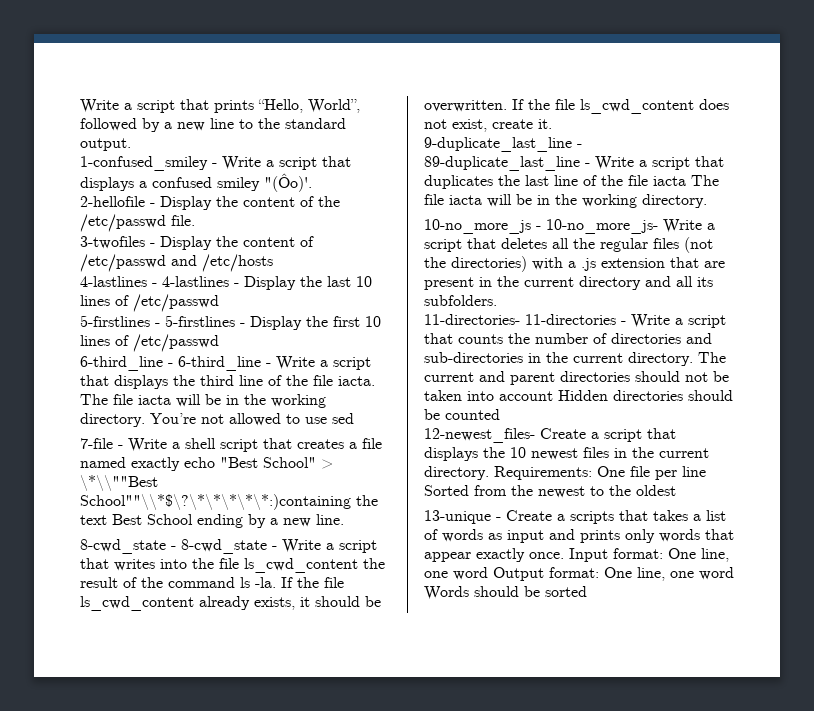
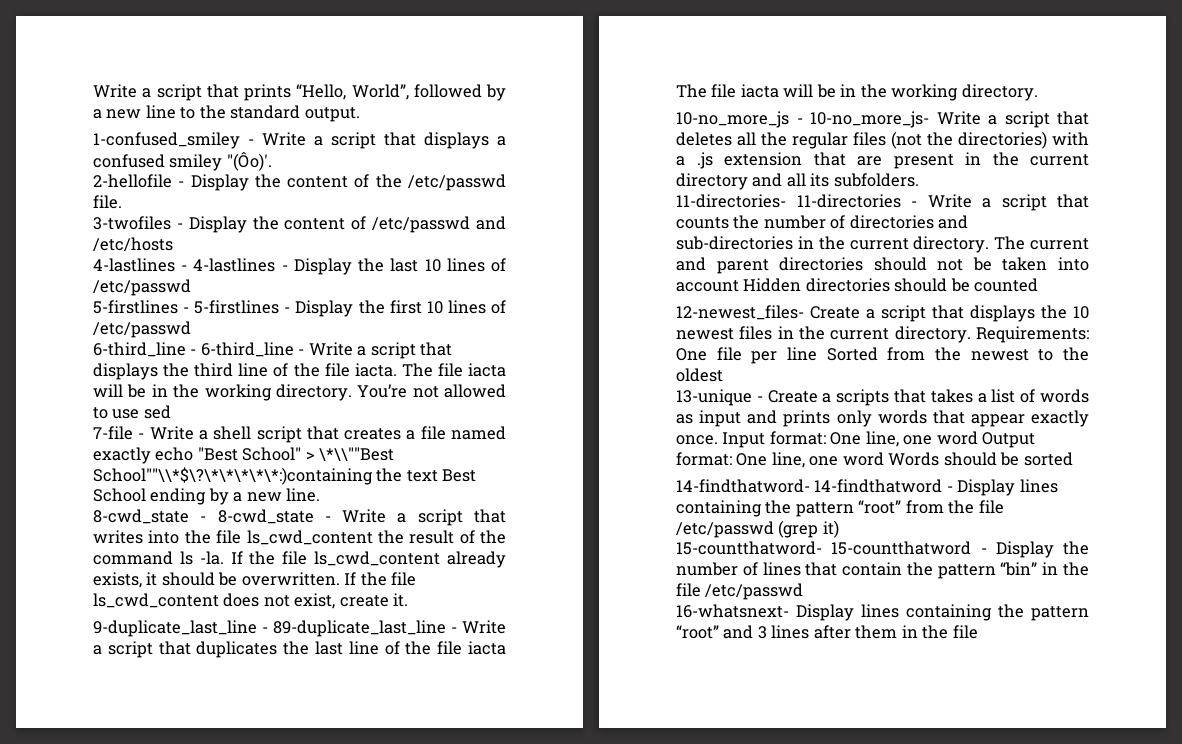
(587, 591) none -> [676,479,1058,496] [676,500,1004,517] [676,520,839,538] [676,541,1089,558] [676,562,1089,579] [676,583,804,600] [676,604,1089,621] [676,625,978,639] // 14-findthatword- 14-findthatword - Display lines containing the pattern “root” from the file /etc/passwd (grep it) // 15-countthatword- 15-countthatword - Display the number of lines that contain the pattern “bin” in the file /etc/passwd // 16-whatsnext- Display lines containing the pattern “root” and 3 lines after them in the file

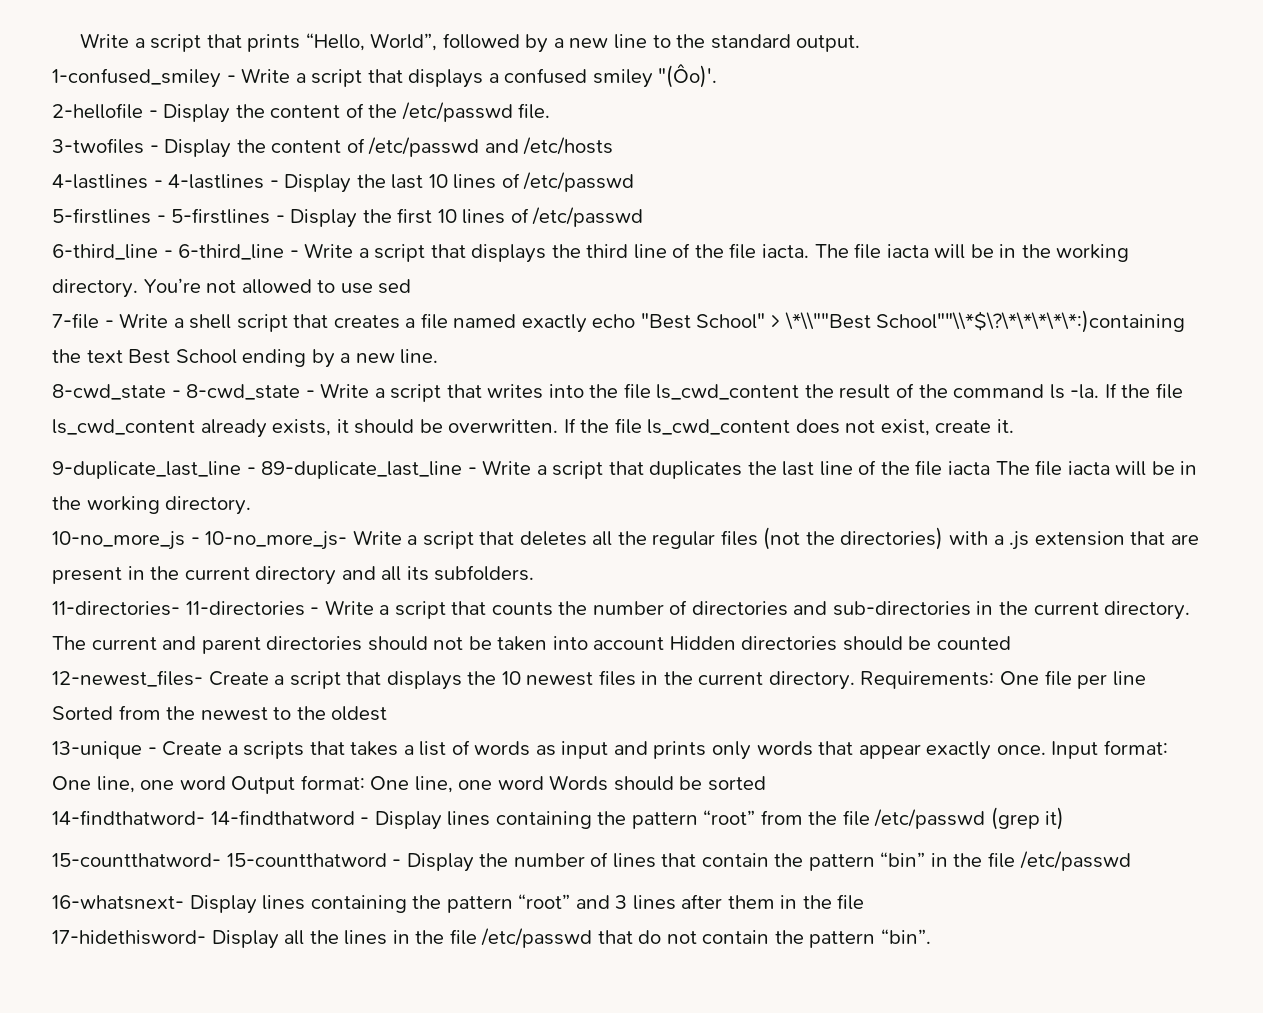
(978, 632) none -> [52,928,932,949] // 17-hidethisword- Display all the lines in the file /etc/passwd that do not contain the pattern “bin”.

